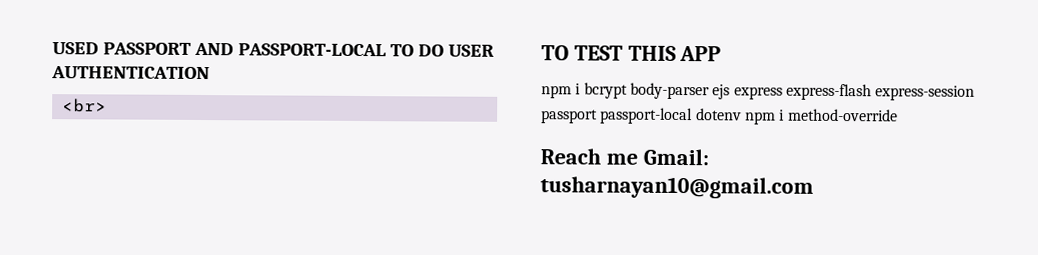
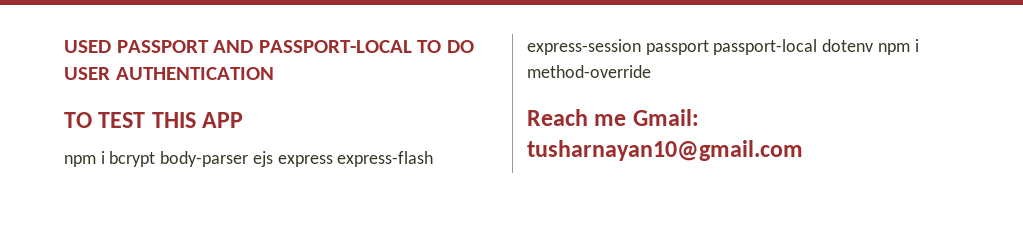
[61,98,107,113] // <br> -> (274, 73) none

